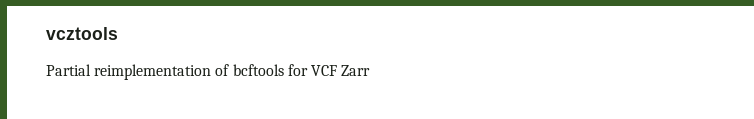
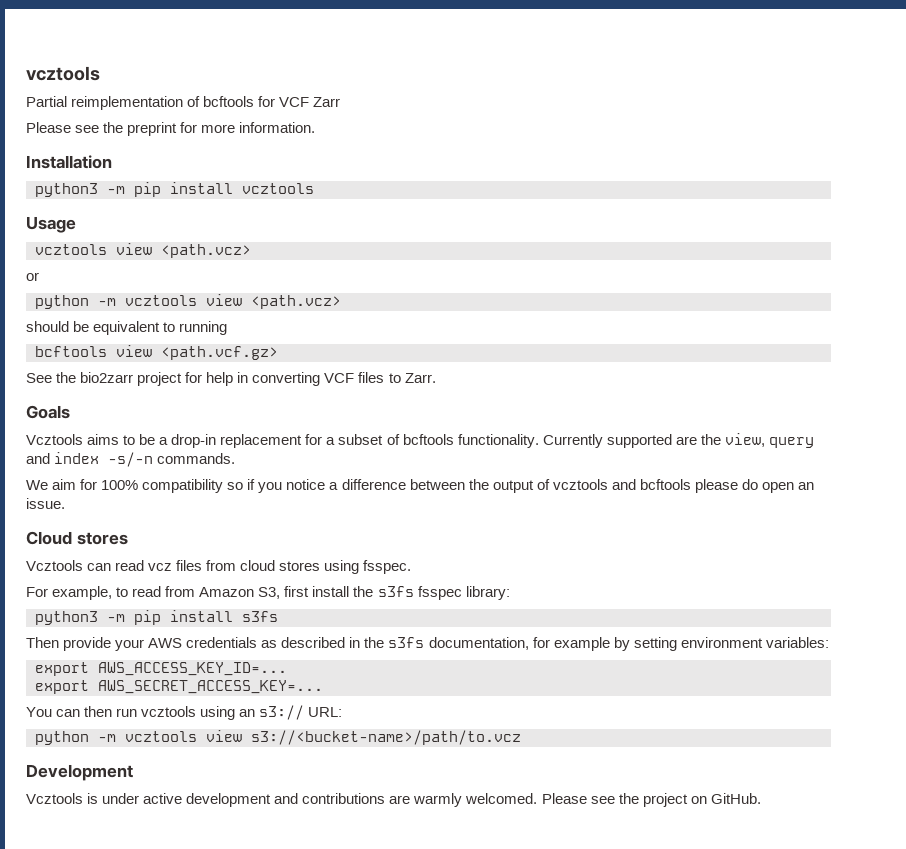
(371, 70) none -> [26,122,316,136] [26,155,112,169] [35,182,314,197] [26,216,76,233] [35,243,251,258] [26,272,39,281] [35,294,341,309] [26,321,228,335] [35,345,278,360] [26,372,436,386] [26,405,70,419] [26,433,814,448] [26,452,236,467] [26,479,815,493] [26,498,65,509] [26,531,128,545] [26,560,412,574] [26,586,510,600] [35,610,278,625] [26,637,829,651] [35,662,287,676] [35,680,323,694] [26,705,343,720] [35,730,521,745] [26,764,133,781] [26,793,761,807] // Please see the preprint for more information. // Installation // python3 -m pip install vcztools // Usage // vcztools view <path.vcz> // or // python -m vcztools view <path.vcz> // should be equivalent to running // bcftools view <path.vcf.gz> // See the bio2zarr project for help in converting VCF files to Zarr. // Goals // Vcztools aims to be a drop-in replacement for a subset of bcftools functionality. Currently supported are the view, query and index -s/-n commands. // We aim for 100% compatibility so if you notice a difference between the output of vcztools and bcftools please do open an issue. // Cloud stores // Vcztools can read vcz files from cloud stores using fsspec. // For example, to read from Amazon S3, first install the s3fs fsspec library: // python3 -m pip install s3fs // Then provide your AWS credentials as described in the s3fs documentation, for example by setting environment variables: // export AWS_ACCESS_KEY_ID=... // export AWS_SECRET_ACCESS_KEY=... // You can then run vcztools using an s3:// URL: // python -m vcztools view s3://<bucket-name>/path/to.vcz // Development // Vcztools is under active development and contributions are warmly welcomed. Please see the project on GitHub.

